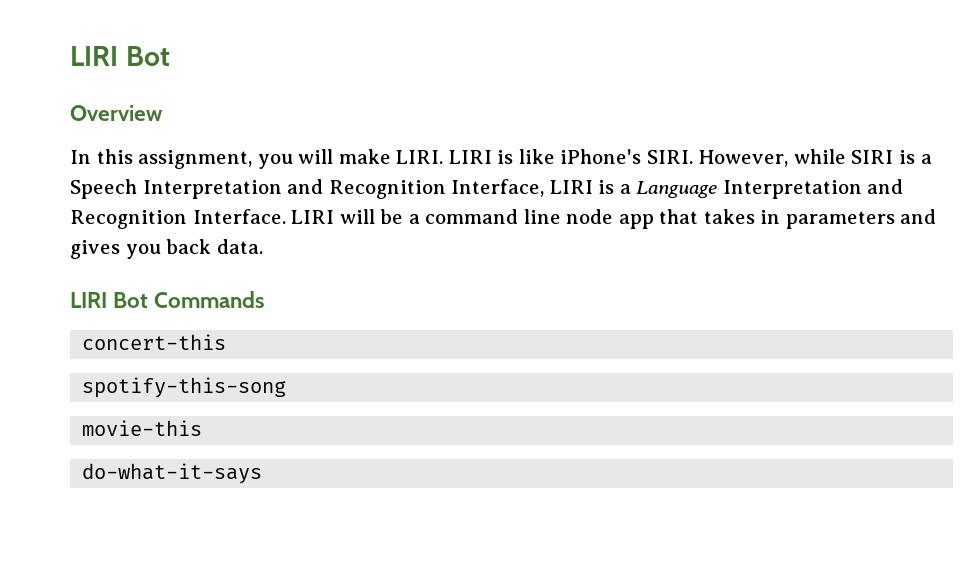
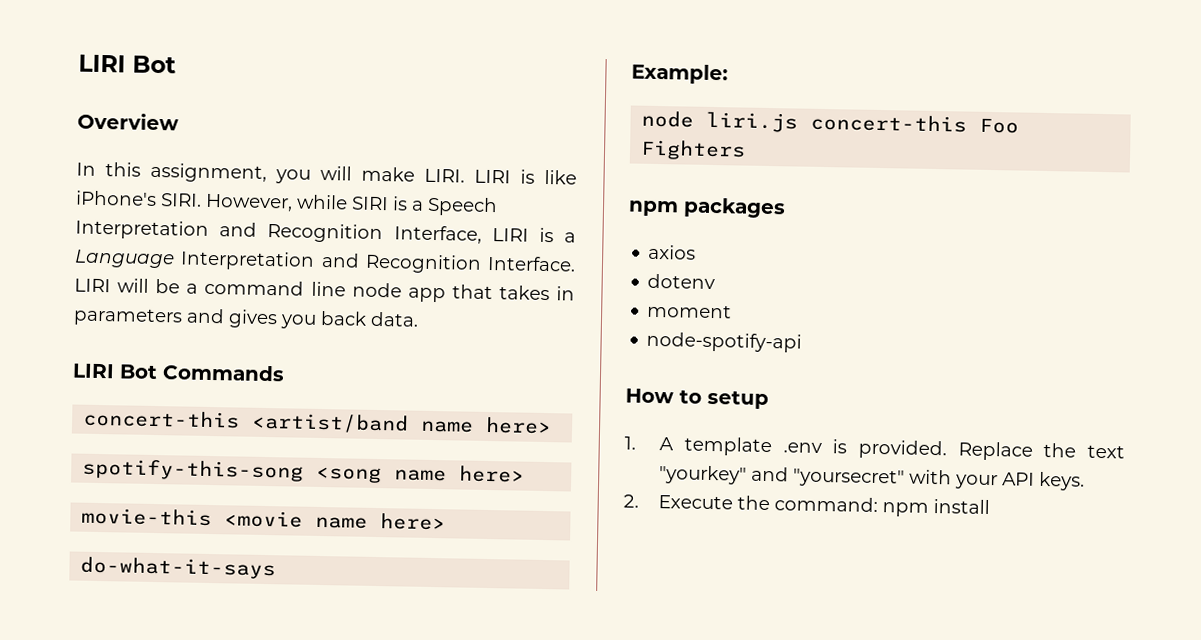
[82,377,287,398] [82,420,203,436] [82,463,263,484] // spotify-this-song // movie-this // do-what-it-says -> [251,412,553,435] [82,458,526,484] [81,507,447,531] [80,556,277,580] [631,63,728,85] [641,110,1020,134] [640,139,747,161] [628,197,786,219] [648,244,697,260] [647,273,716,290] [647,303,733,319] [646,331,803,353] [625,388,769,410] [624,436,1125,461] [659,465,1086,491] [623,494,991,517] <artist/band name here> // spotify-this-song <song name here> // movie-this <movie name here> // do-what-it-says // Example: // node liri.js concert-this Foo Fighters // npm packages // axios // dotenv // moment // node-spotify-api // How to setup // 1. A template .env is provided. Replace the text "yourkey" and "yoursecret" with your API keys. // 2. Execute the command: npm install

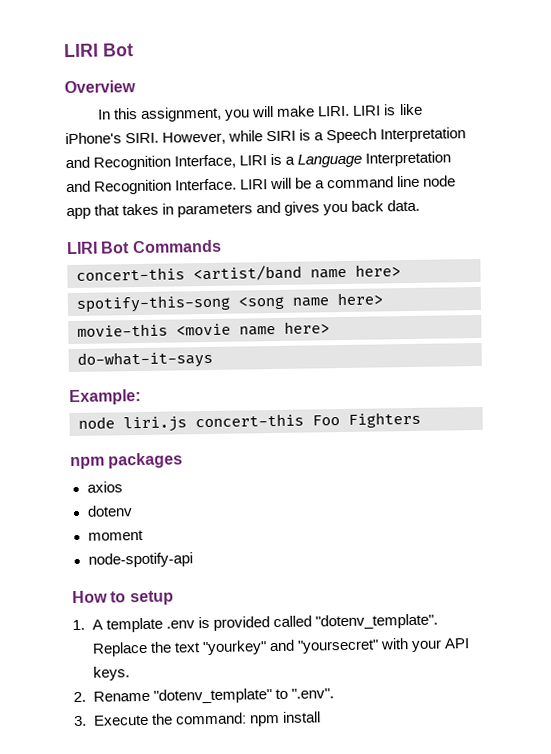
[857,439,947,460] provided. -> [212,613,438,631] provided called "dotenv_template".
(639, 501) none -> [92,688,334,704] [74,715,87,727] Rename "dotenv_template" to ".env". // 3.

